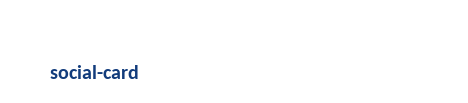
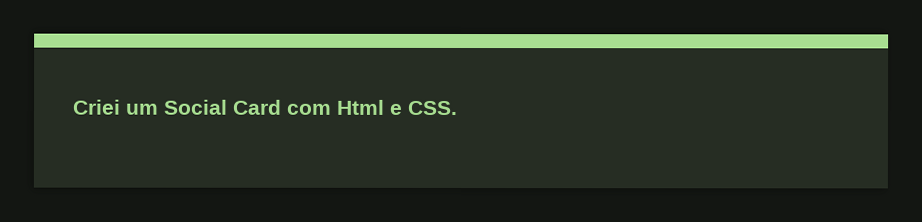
[50,65,139,79] social-card -> [72,99,458,115] Criei um Social Card com Html e CSS.

